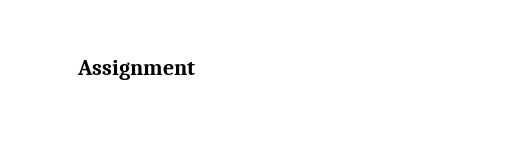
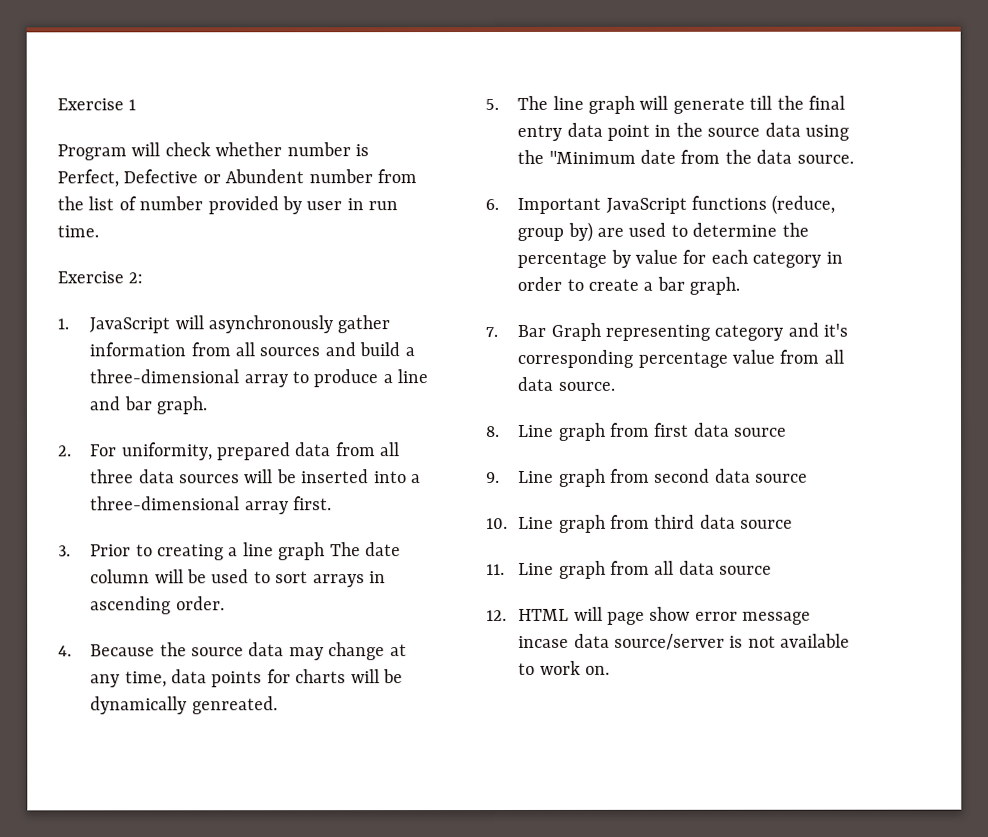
[77,60,195,80] Assignment -> [57,98,137,111] [57,142,369,161] [57,169,417,188] [57,196,399,215] [57,225,99,238] [57,271,144,284] [57,315,391,334] [89,342,415,357] [89,369,429,388] [89,396,207,415] [58,442,401,461] [90,469,421,484] [90,496,332,515] [58,542,401,561] [90,569,386,588] [90,596,225,615] [58,642,407,661] [90,669,403,688] [90,696,278,715] [485,95,845,114] [517,122,849,141] [517,149,854,164] [485,194,836,215] [517,221,809,242] [517,249,843,268] [517,276,741,295] [485,322,849,341] [517,349,844,368] [517,376,615,391] [486,422,788,441] [486,468,809,487] [486,514,794,533] [486,560,773,579] [486,606,812,625] [518,633,851,650] [518,660,610,675] Exercise 1 // Program will check whether number is Perfect, Defective or Abundent number from the list of number provided by user in run time. // Exercise 2: // 1. JavaScript will asynchronously gather information from all sources and build a three-dimensional array to produce a line and bar graph. // 2. For uniformity, prepared data from all three data sources will be inserted into a three-dimensional array first. // 3. Prior to creating a line graph The date column will be used to sort arrays in ascending order. // 4. Because the source data may change at any time, data points for charts will be dynamically genreated. // 5. The line graph will generate till the final entry data point in the source data using the "Minimum date from the data source. // 6. Important JavaScript functions (reduce, group by) are used to determine the percentage by value for each category in order to create a bar graph. // 7. Bar Graph representing category and it's corresponding percentage value from all data source. // 8. Line graph from first data source // 9. Line graph from second data source // 10. Line graph from third data source // 11. Line graph from all data source // 12. HTML will page show error message incase data source/server is not available to work on.

